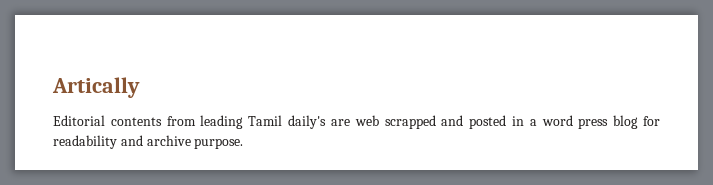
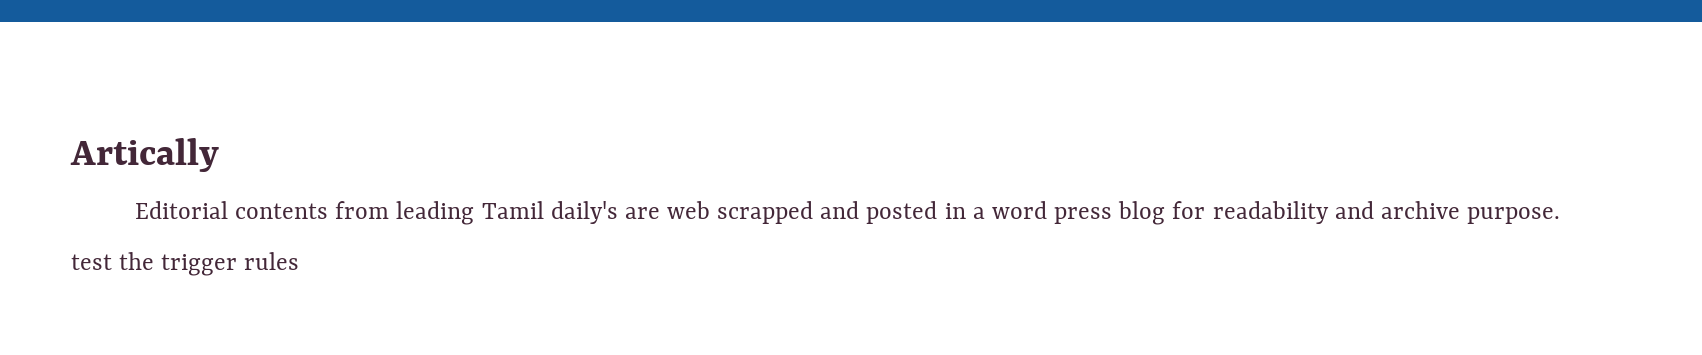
(244, 143) none -> [71,252,300,276] // test the trigger rules

